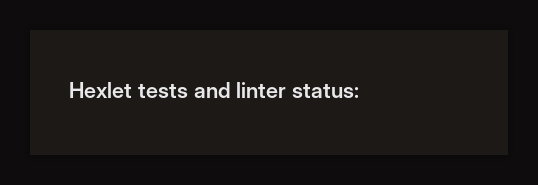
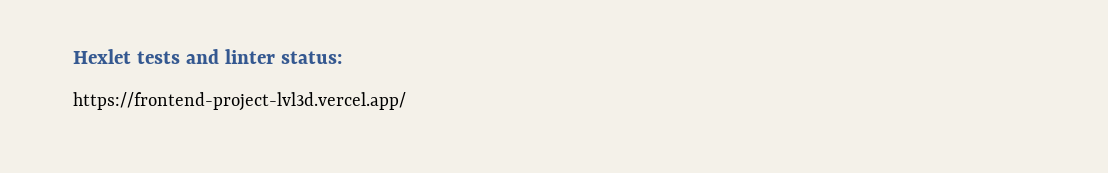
(360, 90) none -> [73,92,406,111] // https://frontend-project-lvl3d.vercel.app/

